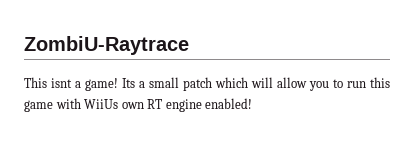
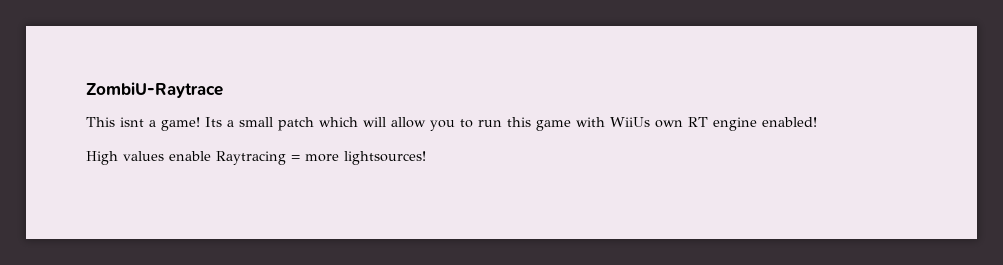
(253, 103) none -> [86,151,426,165] // High values enable Raytracing = more lightsources!

